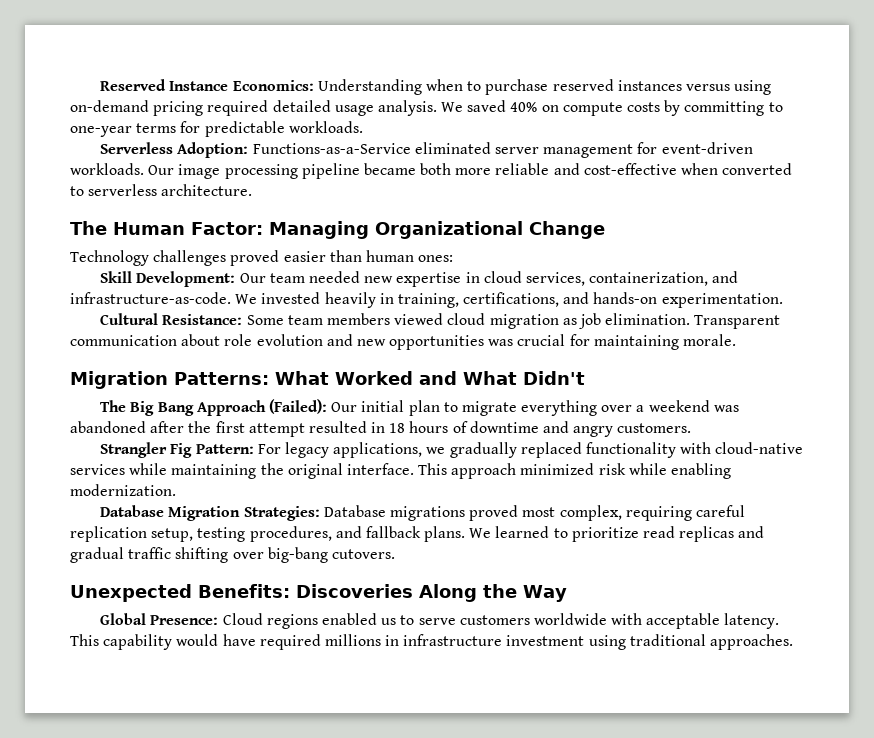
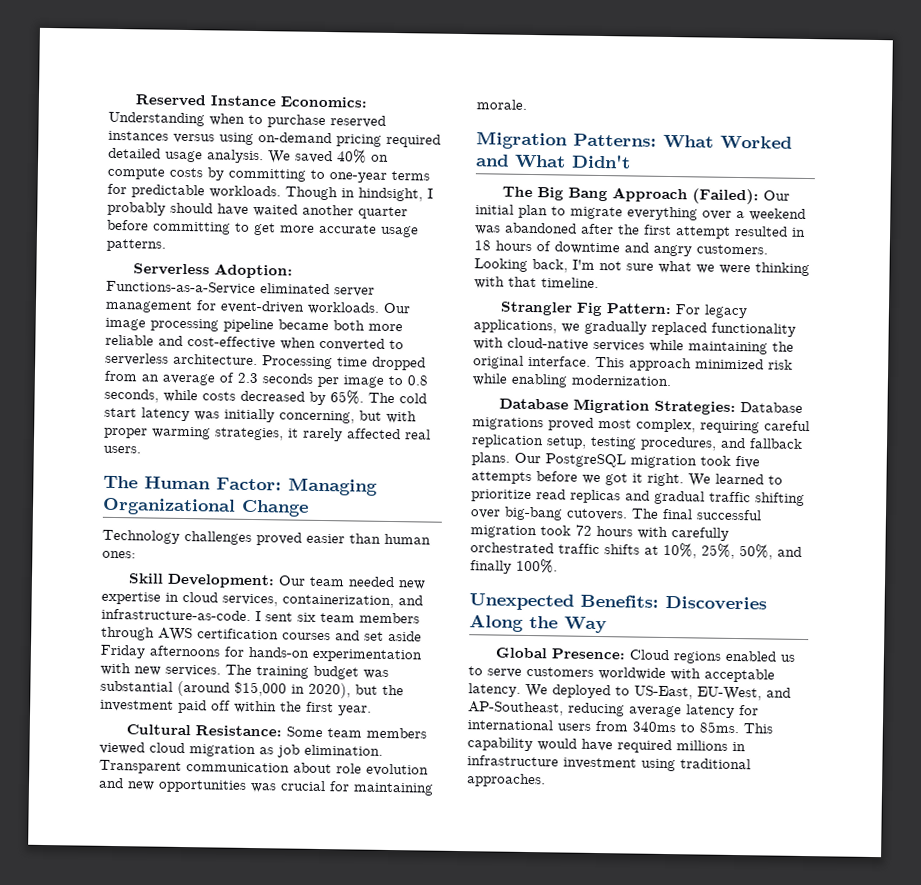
(363, 127) none -> [285,186,433,202] [107,201,408,220] [107,219,419,238] [106,238,166,252] Though in hindsight, I probably should have waited another quarter before committing to get more accurate usage patterns.
(253, 190) none -> [262,355,426,371] [104,370,428,388] [104,388,427,406] [104,407,417,424] [104,426,431,442] [103,445,141,454] Processing time dropped from an average of 2.3 seconds per image to 0.8 seconds, while costs decreased by 65%. The cold start latency was initially concerning, but with proper warming strategies, it rarely affected real users.
[235,292,783,308] We invested heavily in training, certifications, and hands-on experimentation. -> [255,611,420,624] [101,626,422,642] [100,644,422,663] [100,662,389,680] [100,680,404,699] [100,699,372,716] I sent six team members through AWS certification courses and set aside Friday afternoons for hands-on experimentation with new services. The training budget was substantial (around $15,000 in 2020), but the investment paid off within the first year.
(692, 428) none -> [474,258,810,277] [474,276,599,289] Looking back, I'm not sure what we were thinking with that timeline.
(466, 534) none -> [514,452,760,469] [471,471,684,487] Our PostgreSQL migration took five attempts before we got it right.
(395, 554) none -> [631,508,762,521] [470,524,729,541] [470,542,802,560] [470,558,558,574] The final successful migration took 72 hours with carefully orchestrated traffic shifts at 10%, 25%, 50%, and finally 100%.
(780, 621) none -> [525,683,791,701] [468,701,759,718] [467,719,739,734] We deployed to US-East, EU-West, and AP-Southeast, reducing average latency for international users from 340ms to 85ms.

